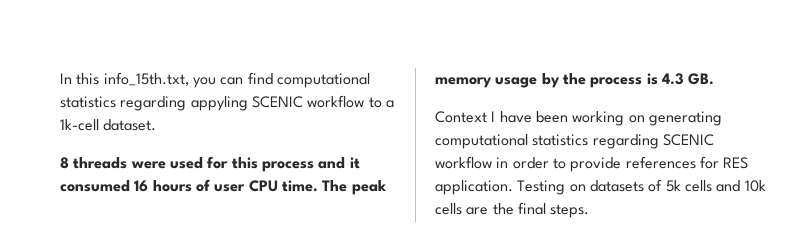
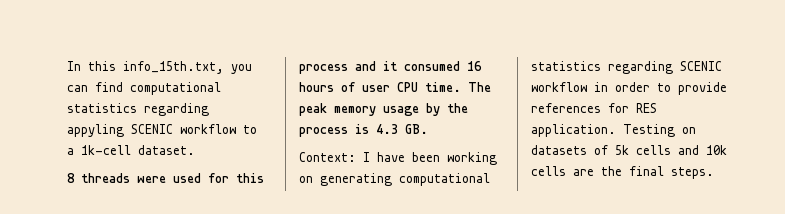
[435,111,487,123] Context -> [299,152,356,162] Context:

